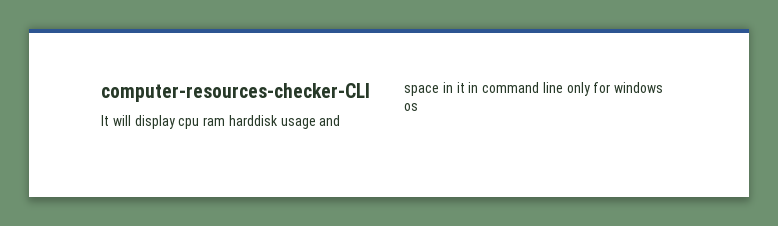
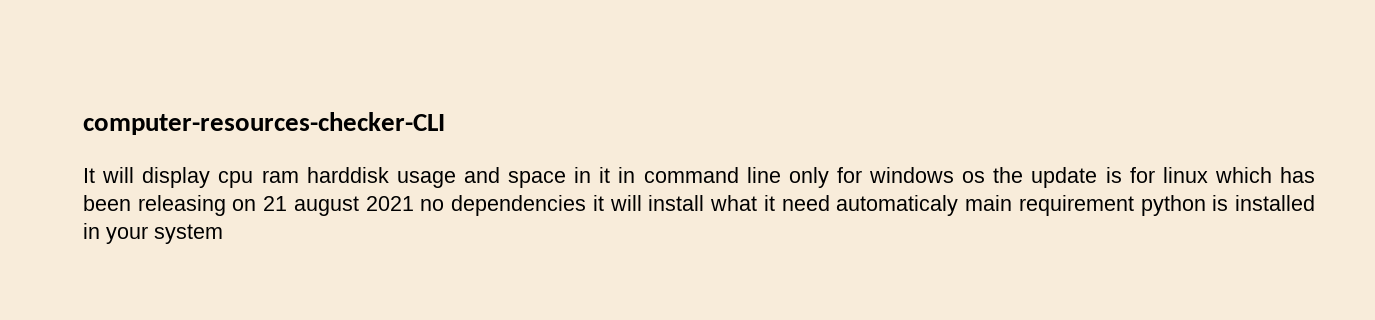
(418, 107) none -> [993,167,1315,188] [83,195,1315,216] [83,223,223,244] the update is for linux which has been releasing on 21 august 2021 no dependencies it will install what it need automaticaly main requirement python is installed in your system

